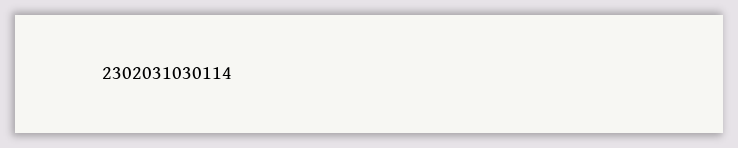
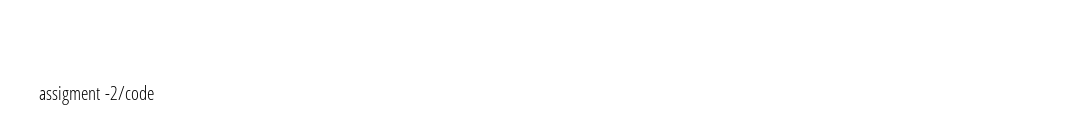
[102,67,232,79] 2302031030114 -> [39,85,154,105] assigment -2/code

